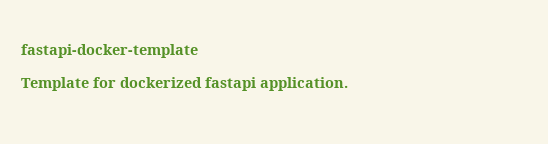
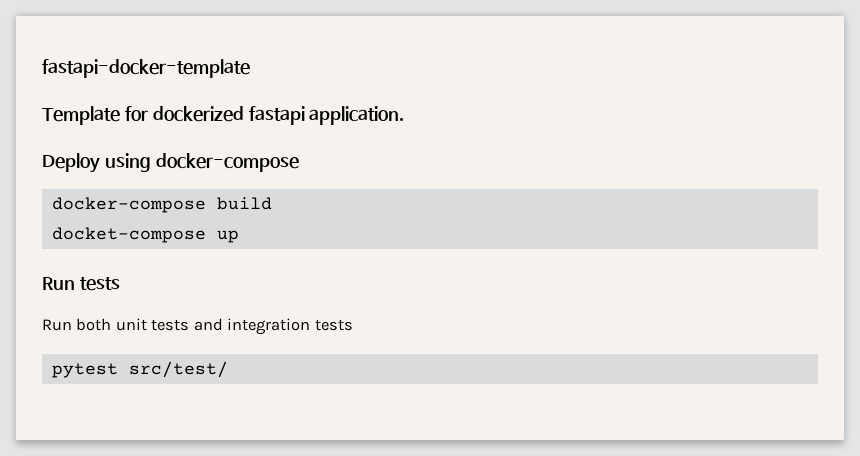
(348, 84) none -> [42,153,299,173] [51,197,272,213] [51,227,239,243] [42,277,120,291] [42,318,353,335] [51,361,228,378] // Deploy using docker-compose // docker-compose build // docket-compose up // Run tests // Run both unit tests and integration tests // pytest src/test/

